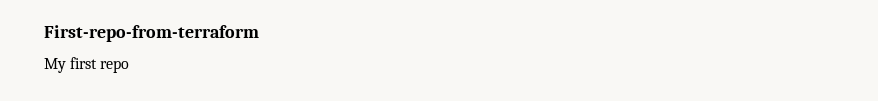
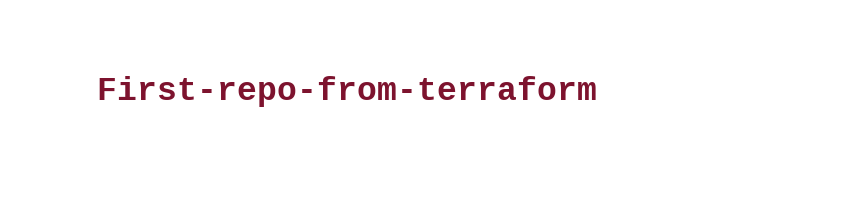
[44,57,130,73] // My first repo -> (597, 91) none

